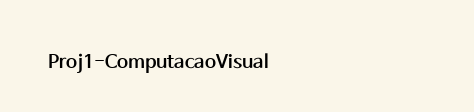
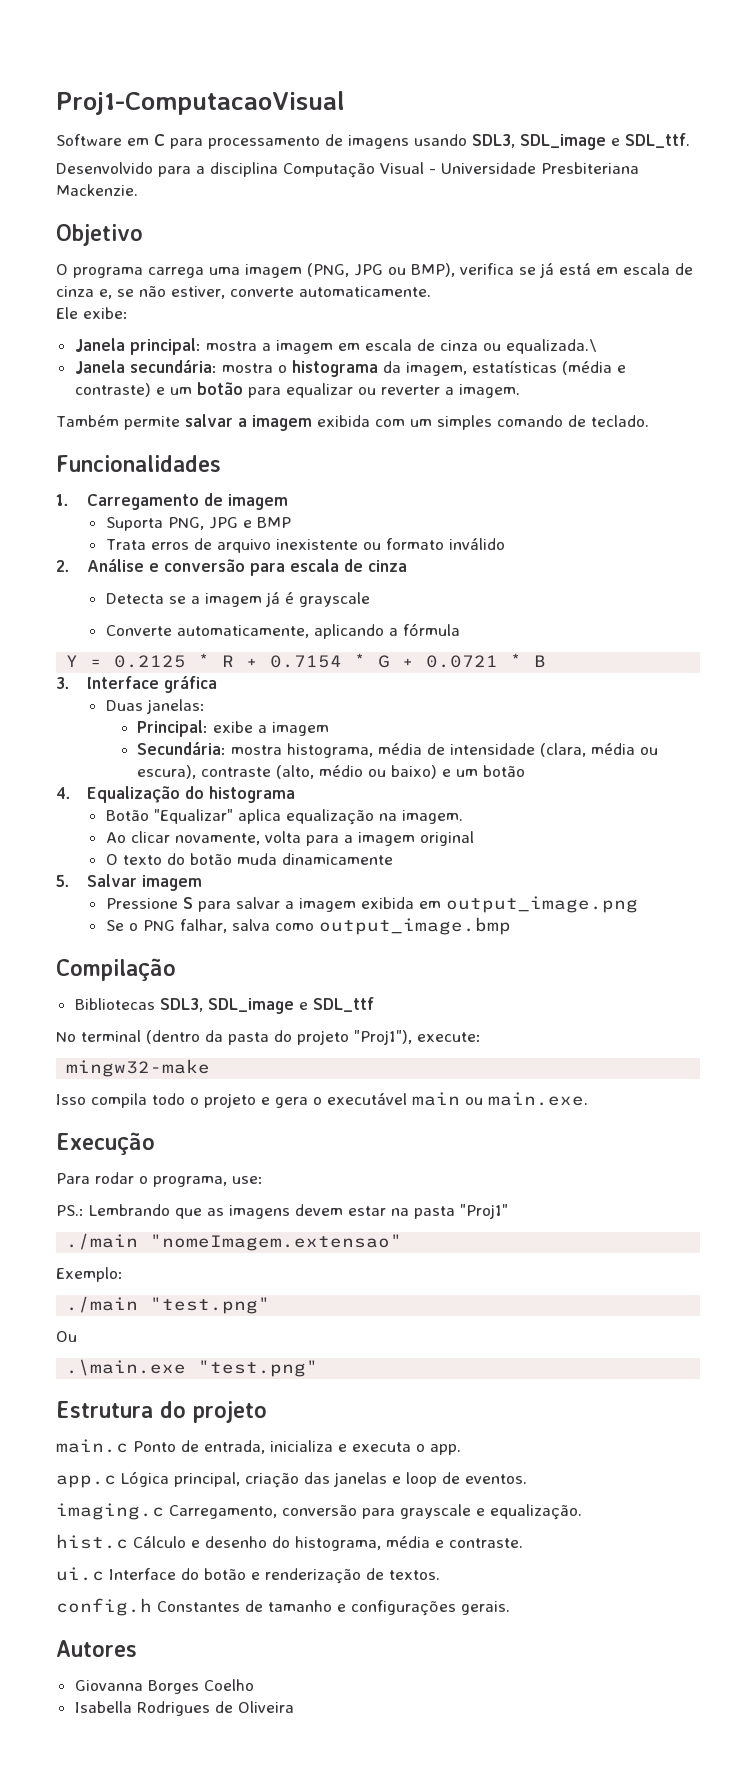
(269, 63) none -> [56,133,690,150] [56,162,639,178] [56,184,138,196] [56,224,143,246] [56,263,693,278] [56,286,431,299] [56,307,128,319] [74,338,597,355] [74,359,626,377] [74,382,520,398] [56,414,649,431] [56,455,221,472] [56,493,289,510] [105,517,291,531] [105,538,505,553] [56,558,408,576] [105,592,370,607] [105,623,460,639] [66,653,547,668] [56,675,218,693] [105,699,205,714] [136,720,329,737] [136,741,658,758] [136,765,525,779] [56,786,296,803] [105,809,463,825] [105,831,474,846] [105,853,393,865] [56,874,203,891] [105,896,638,913] [105,917,511,935] [56,958,176,981] [74,997,374,1014] [56,1030,481,1045] [66,1059,211,1077] [56,1092,588,1108] [56,1132,155,1155] [56,1172,263,1187] [56,1204,508,1219] [66,1233,403,1251] [56,1267,123,1282] [66,1296,271,1314] [56,1331,77,1342] [66,1359,319,1377] [56,1401,267,1423] [56,1439,461,1455] [56,1471,527,1488] [56,1503,582,1520] [56,1534,523,1551] [56,1567,440,1584] [56,1598,510,1616] [56,1640,137,1657] [74,1679,254,1694] [74,1701,294,1716] // Software em C para processamento de imagens usando SDL3, SDL_image e SDL_ttf. // Desenvolvido para a disciplina Computação Visual - Universidade Presbiteriana Mackenzie. // Objetivo // O programa carrega uma imagem (PNG, JPG ou BMP), verifica se já está em escala de cinza e, se não estiver, converte automaticamente. // Ele exibe: // Janela principal: mostra a imagem em escala de cinza ou equalizada.\ // Janela secundária: mostra o histograma da imagem, estatísticas (média e contraste) e um botão para equalizar ou reverter a imagem. // Também permite salvar a imagem exibida com um simples comando de teclado. // Funcionalidades // 1. Carregamento de imagem // Suporta PNG, JPG e BMP // Trata erros de arquivo inexistente ou formato inválido // 2. Análise e conversão para escala de cinza // Detecta se a imagem já é grayscale // Converte automaticamente, aplicando a fórmula // Y = 0.2125 * R + 0.7154 * G + 0.0721 * B // 3. Interface gráfica // Duas janelas: // Principal: exibe a imagem // Secundária: mostra histograma, média de intensidade (clara, média ou escura), contraste (alto, médio ou baixo) e um botão // 4. Equalização do histograma // Botão "Equalizar" aplica equalização na imagem. // Ao clicar novamente, volta para a imagem original // O texto do botão muda dinamicamente // 5. Salvar imagem // Pressione S para salvar a imagem exibida em output_image.png // Se o PNG falhar, salva como output_image.bmp // Compilação // Bibliotecas SDL3, SDL_image e SDL_ttf // No terminal (dentro da pasta do projeto "Proj1"), execute: // mingw32-make // Isso compila todo o projeto e gera o executável main ou main.exe. // Execução // Para rodar o programa, use: // PS.: Lembrando que as imagens devem estar na pasta "Proj1" // ./main "nomeImagem.extensao" // Exemplo: // ./main "test.png" // Ou // .\main.exe "test.png" // Estrutura do projeto // main.c Ponto de entrada, inicializa e executa o app. // app.c Lógica principal, criação das janelas e loop de eventos. // imaging.c Carregamento, conversão para grayscale e equalização. // hist.c Cálculo e desenho do histograma, média e contraste. // ui.c Interface do botão e renderização de textos. // config.h Constantes de tamanho e configurações gerais. // Autores // Giovanna Borges Coelho // Isabella Rodrigues de Oliveira

